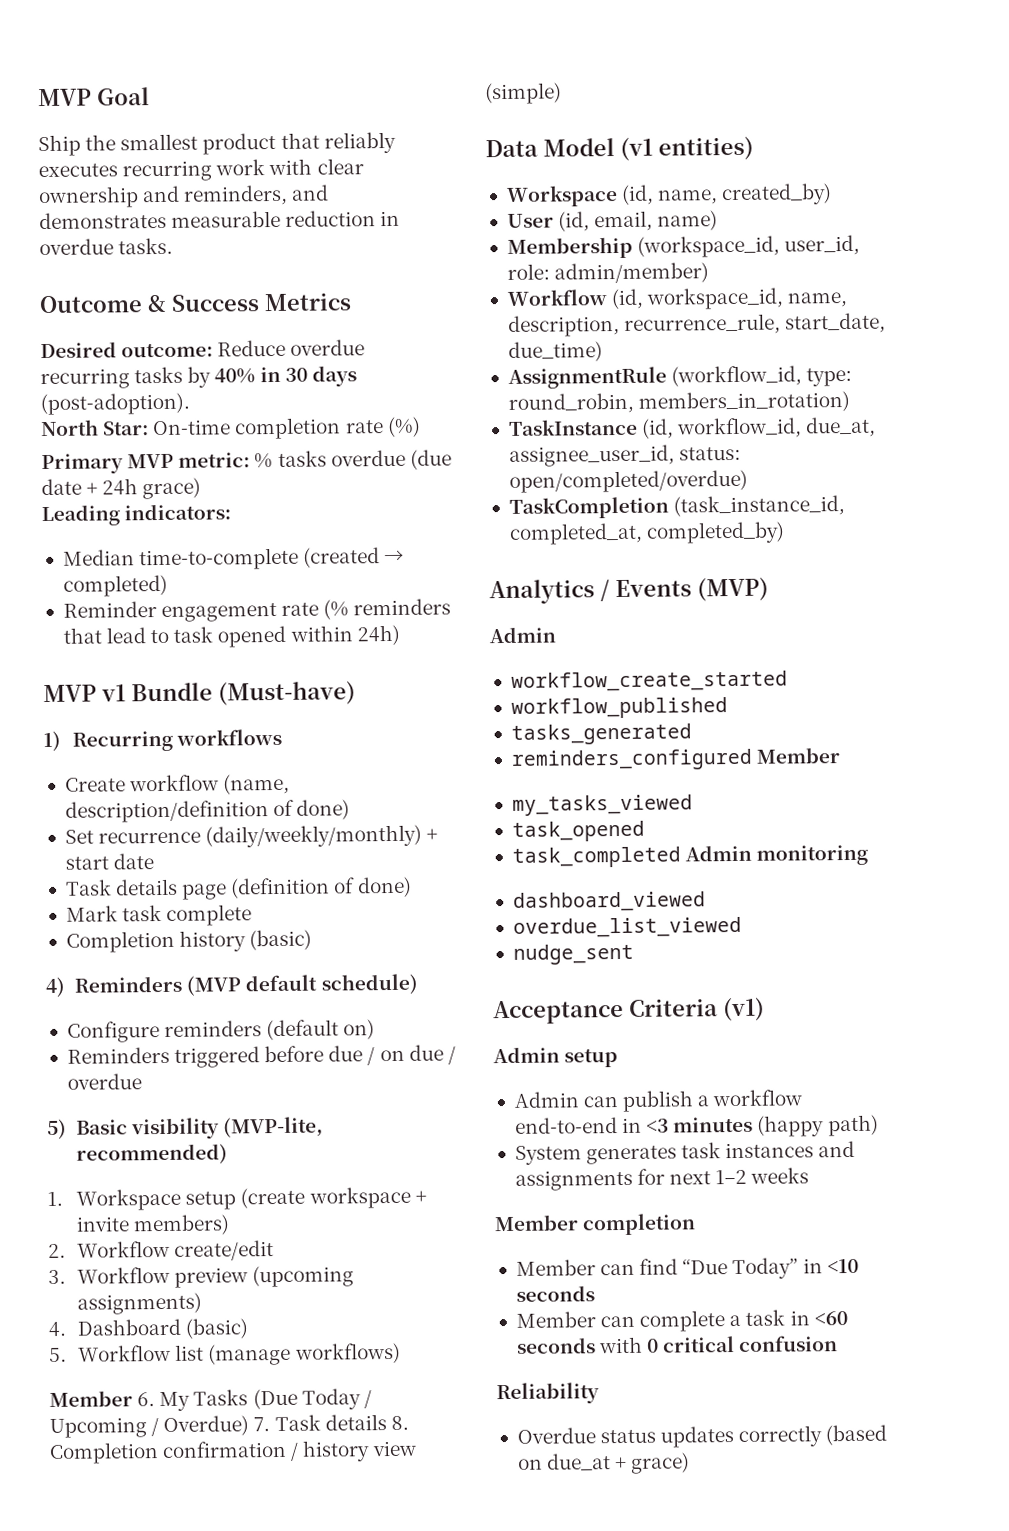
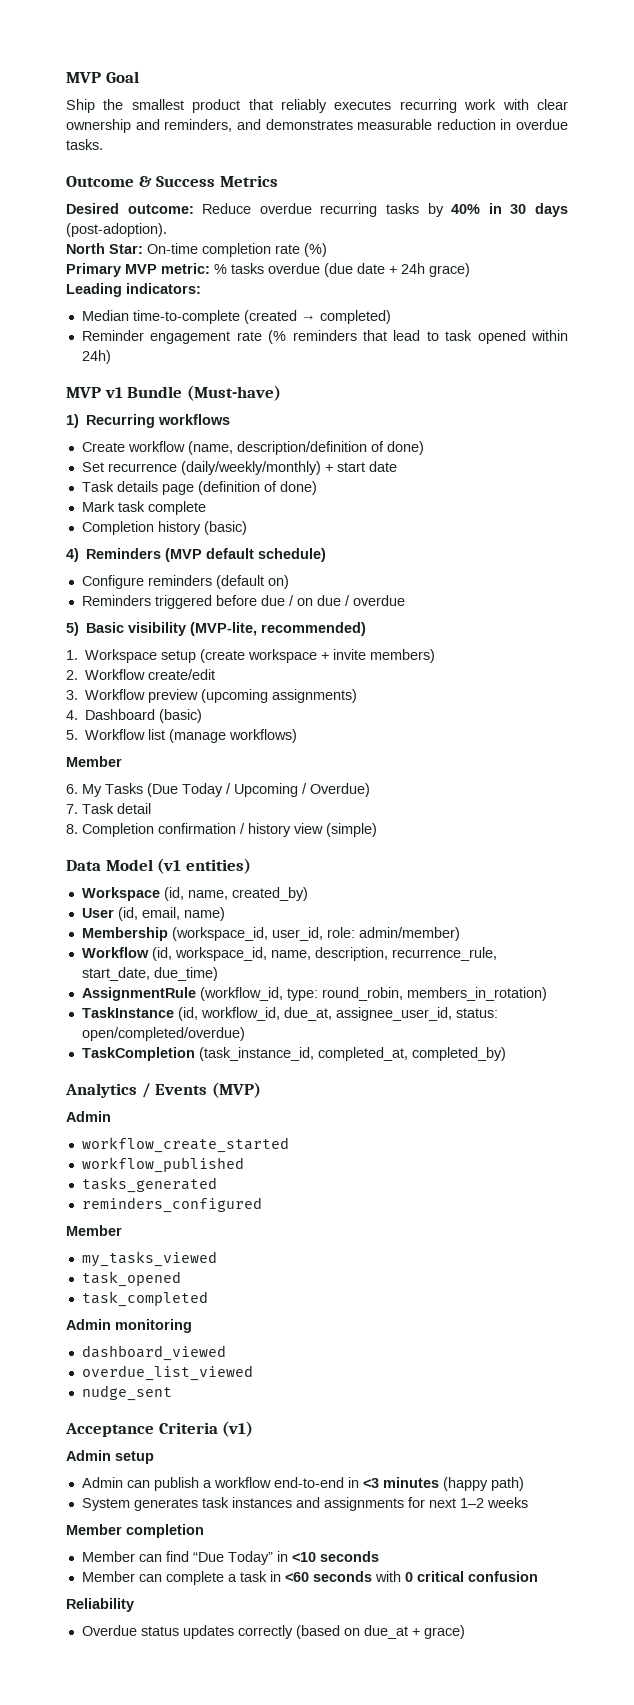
(133, 1398) none -> (122, 761) //
(250, 1425) none -> (370, 790) //
[324,1414,387,1431] details -> [117,803,151,814] detail //
(753, 759) none -> (262, 1205) //
(681, 857) none -> (208, 1299) //

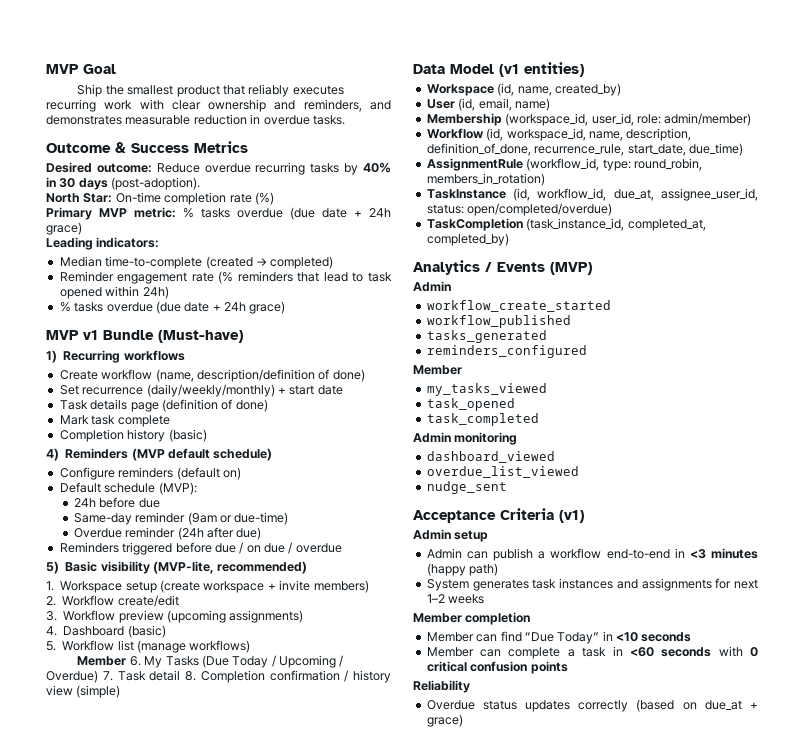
(111, 357) none -> [59,301,286,314] // % tasks overdue (due date + 24h grace)
(289, 582) none -> [59,482,197,495] [73,497,160,508] [73,512,289,525] [73,527,262,540] // Default schedule (MVP): // 24h before due // Same-day reminder (9am or due-time) // Overdue reminder (24h after due)
(122, 761) // -> (127, 661) none
(370, 790) // -> (98, 676) none
(151, 808) // -> (181, 675) none
(388, 954) none -> [426,143,531,156] definition_of_done,
(538, 1576) none -> [530,661,568,674] points

